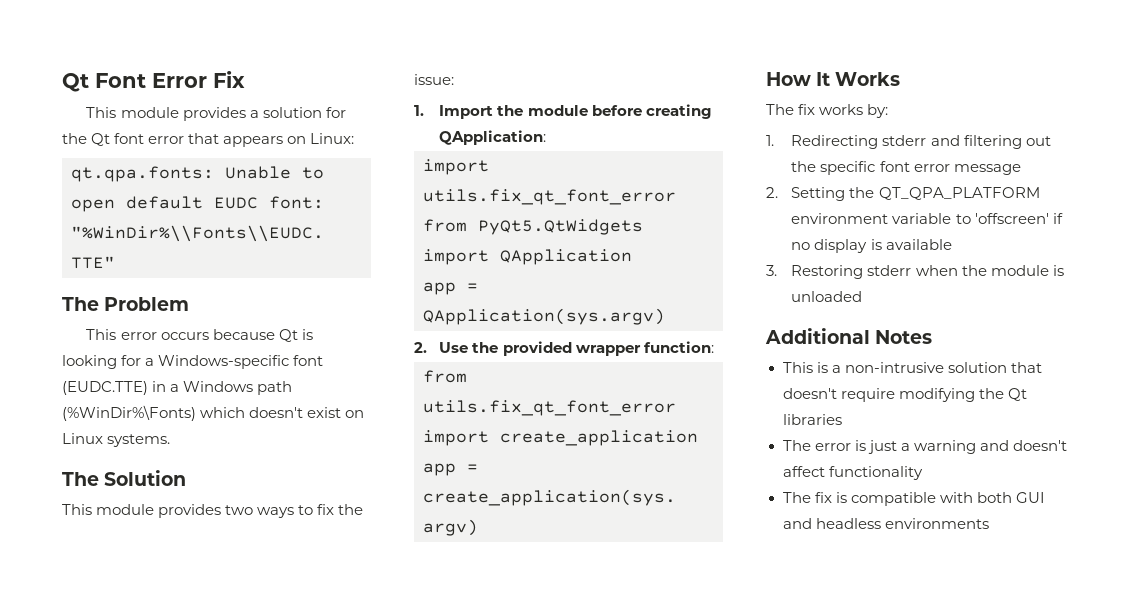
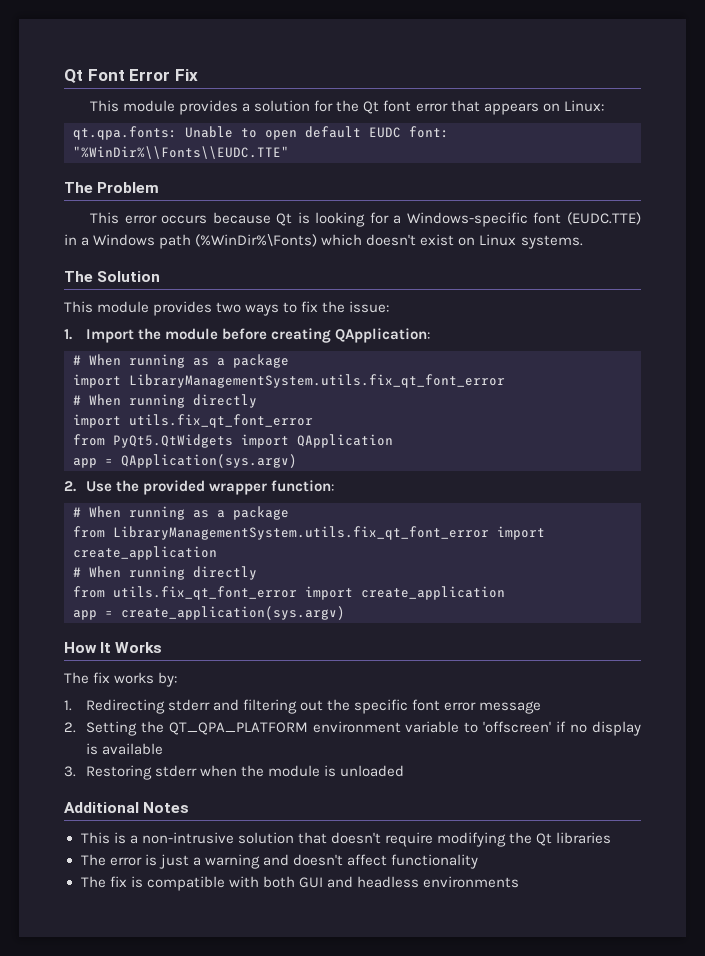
(547, 137) none -> [73,354,289,368] [73,374,505,388] [73,394,257,408] // # When running as a package // import LibraryManagementSystem.utils.fix_qt_font_error // # When running directly
(714, 347) none -> [73,506,289,520] [73,526,545,540] [73,546,217,560] [73,566,257,580] // # When running as a package // from LibraryManagementSystem.utils.fix_qt_font_error import create_application // # When running directly

